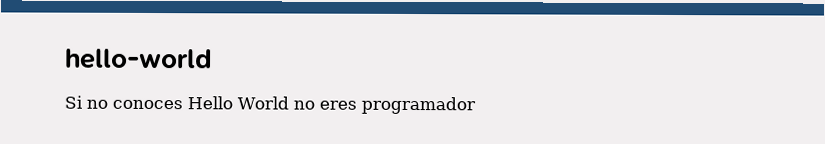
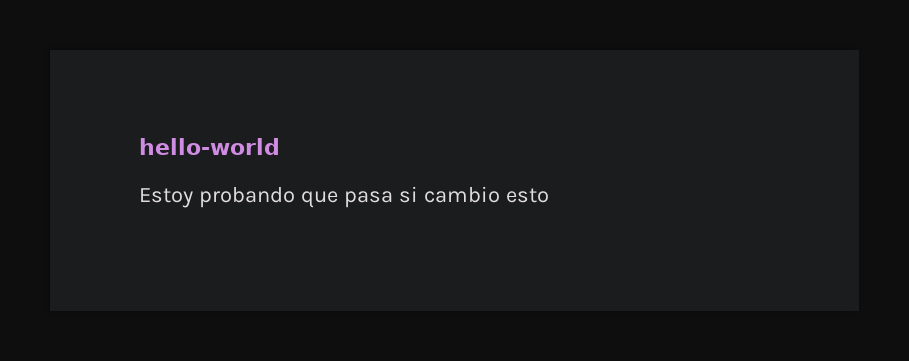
[64,95,476,115] Si no conoces Hello World no eres programador -> [139,186,549,208] Estoy probando que pasa si cambio esto

